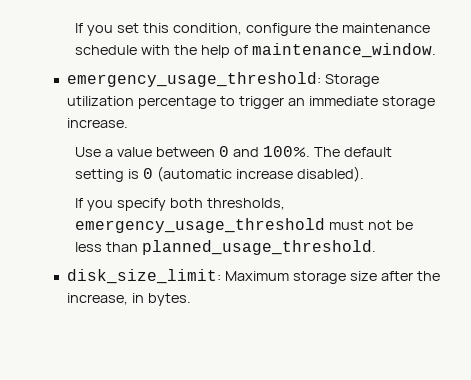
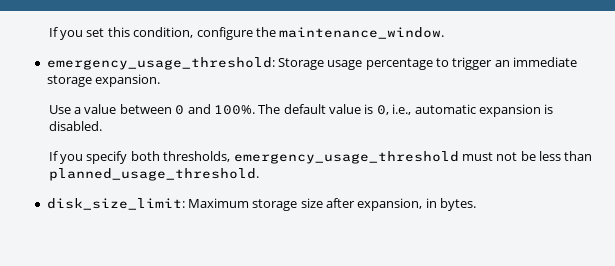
[341,23,430,33] [75,45,249,58] maintenance schedule with the help of -> (276, 32) none
[67,96,135,106] utilization -> [327,60,363,70] usage
[67,118,129,128] increase. -> [94,74,160,87] expansion.
[75,166,365,182] setting is 0 (automatic increase disabled). -> [329,104,554,117] [48,121,102,131] value is 0, i.e., automatic expansion is disabled.
[416,271,440,281] [67,293,129,305] the increase, -> [357,198,423,211] expansion,

